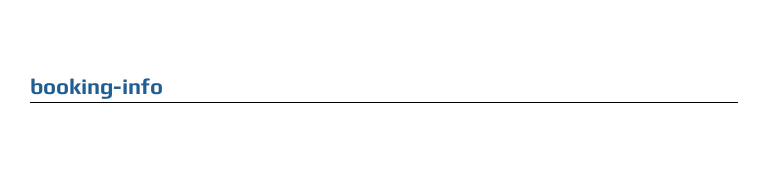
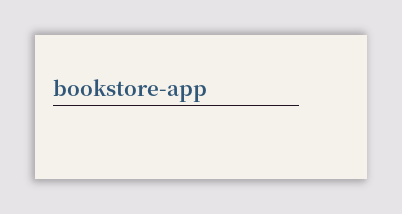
[30,78,163,99] booking-info -> [53,79,207,102] bookstore-app

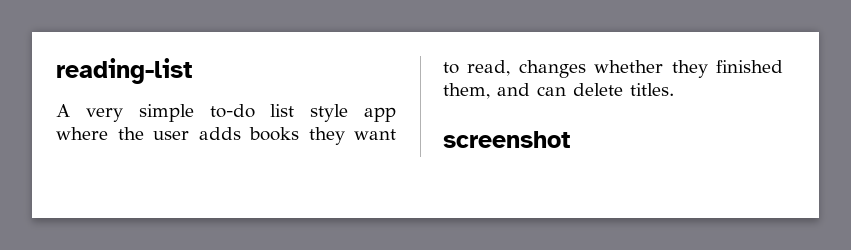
[53,79,207,102] bookstore-app -> [56,58,192,84] [56,104,397,122] [56,127,396,145] [443,60,783,78] [443,83,674,99] [443,131,570,148] reading-list // A very simple to-do list style app where the user adds books they want to read, changes whether they finished them, and can delete titles. // screenshot

